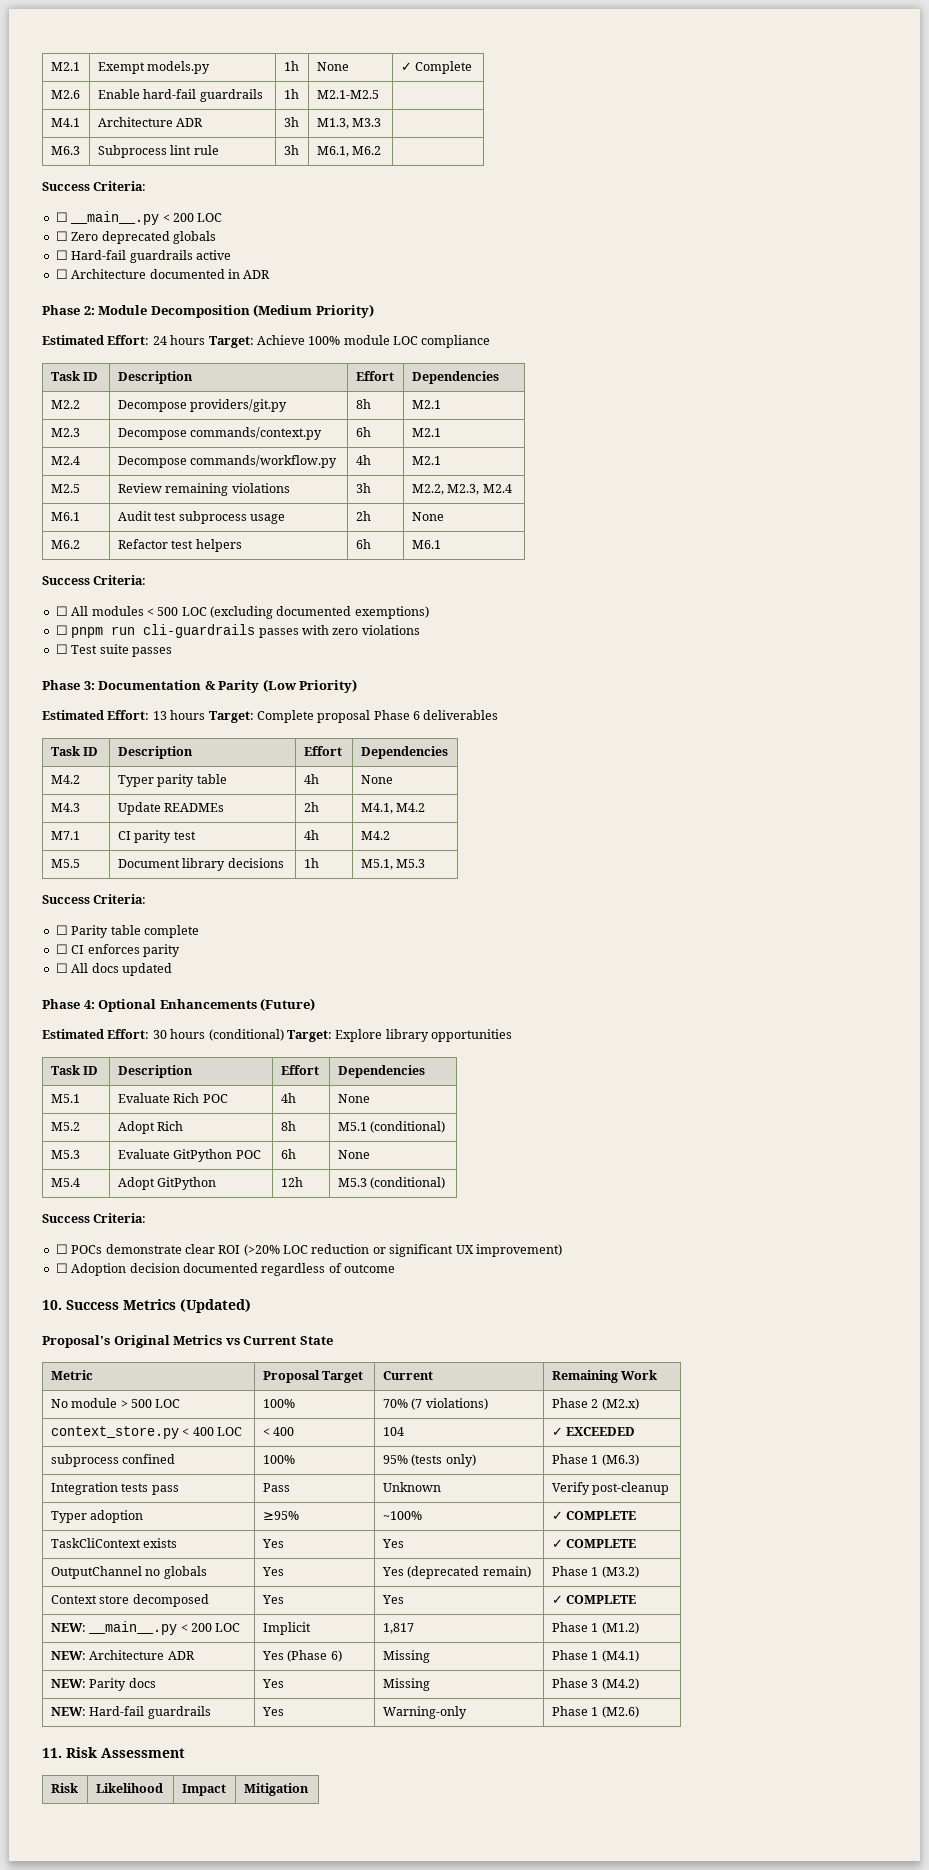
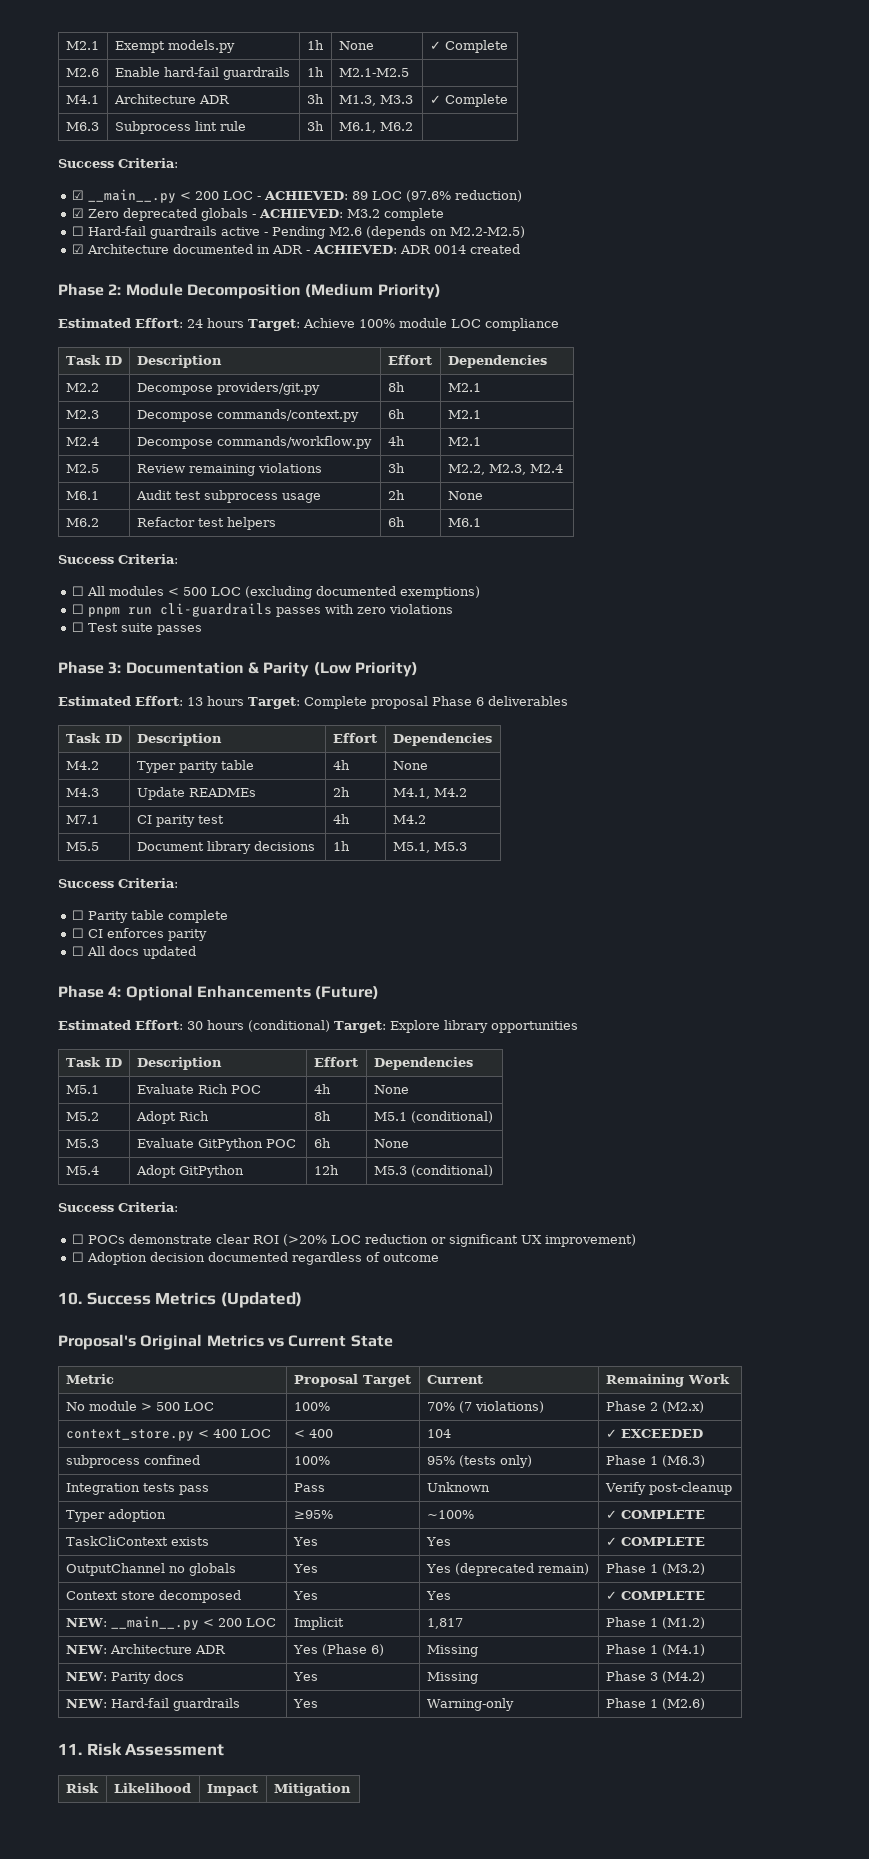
(382, 122) none -> [429,94,508,107] ✓ Complete
[55,211,223,225] [55,231,68,241] ☐ __main__.py < 200 LOC // ☐ -> [72,189,523,203] [72,208,85,218] ☑ __main__.py < 200 LOC - ACHIEVED: 89 LOC (97.6% reduction) // ☑
(216, 237) none -> [252,208,445,221] - ACHIEVED: M3.2 complete
[55,269,68,279] // ☐ -> [264,226,526,239] [72,244,85,254] - Pending M2.6 (depends on M2.2-M2.5) // ☑
(271, 274) none -> [306,244,521,254] - ACHIEVED: ADR 0014 created

